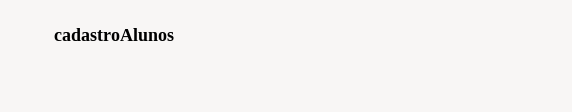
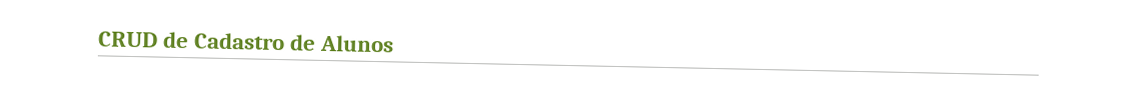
[54,28,174,41] cadastroAlunos -> [98,31,395,53] CRUD de Cadastro de Alunos

